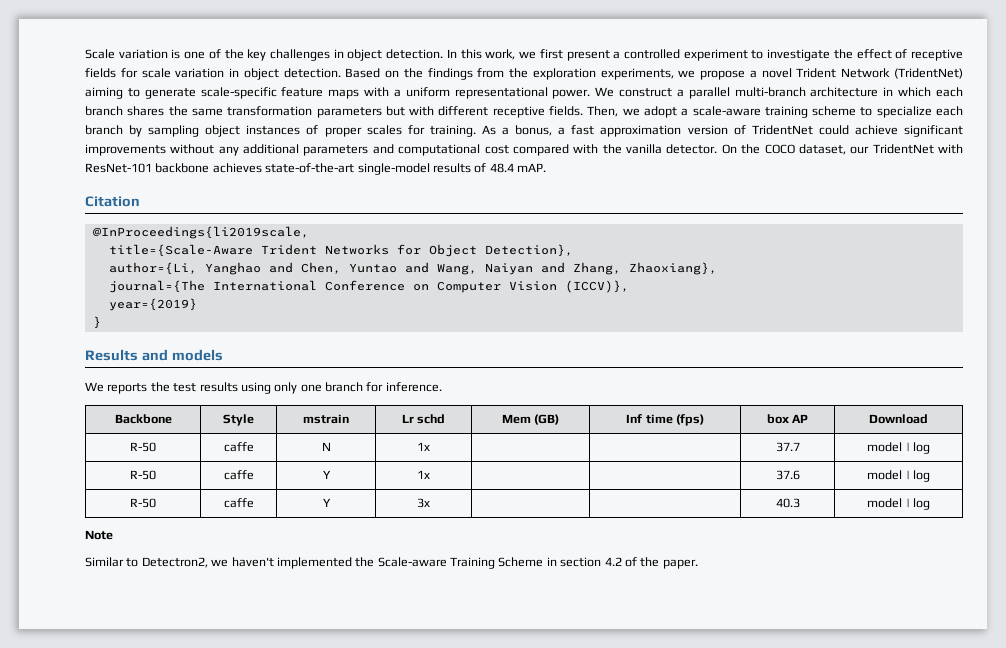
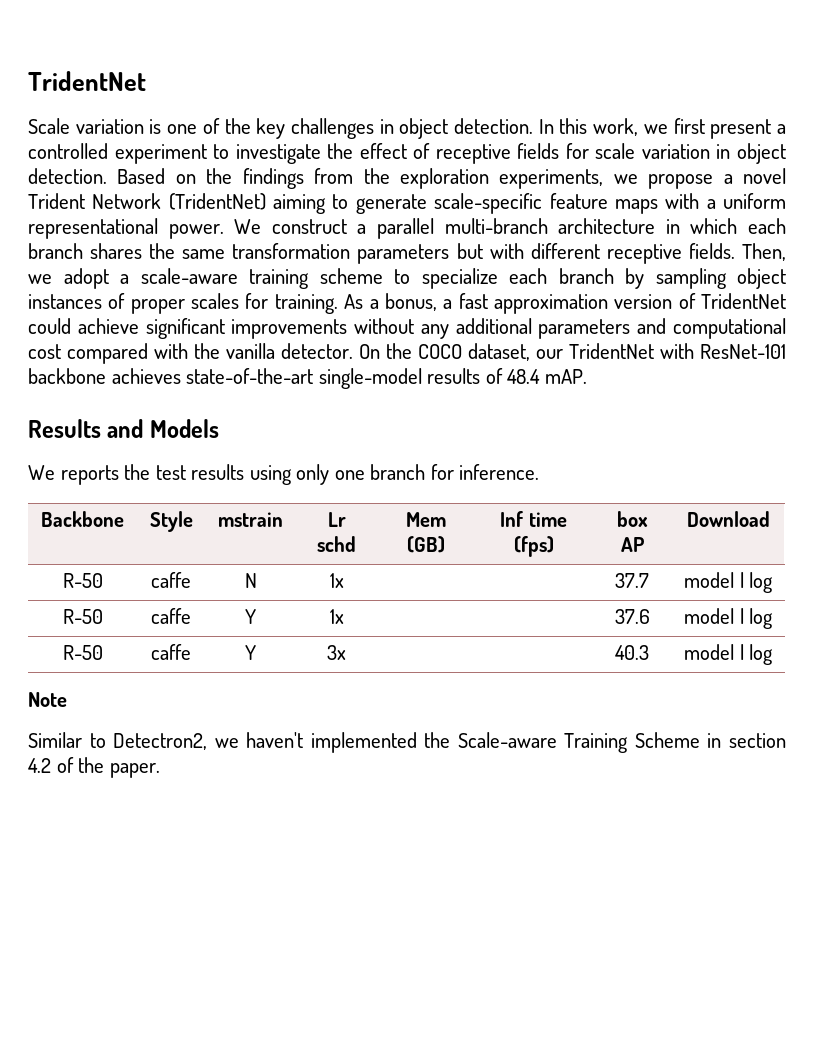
(85, 54) none -> [28,71,146,91] TridentNet //
[85,196,140,207] [92,226,309,239] [108,244,573,257] [108,262,717,275] [108,280,629,293] [108,298,197,311] [92,316,101,329] // Citation // @InProceedings{li2019scale, // title={Scale-Aware Trident Networks for Object Detection}, // author={Li, Yanghao and Chen, Yuntao and Wang, Naiyan and Zhang, Zhaoxiang}, // journal={The International Conference on Computer Vision (ICCV)}, // year={2019} // } -> (587, 376) none
[171,349,223,361] models -> [149,419,219,438] Models

